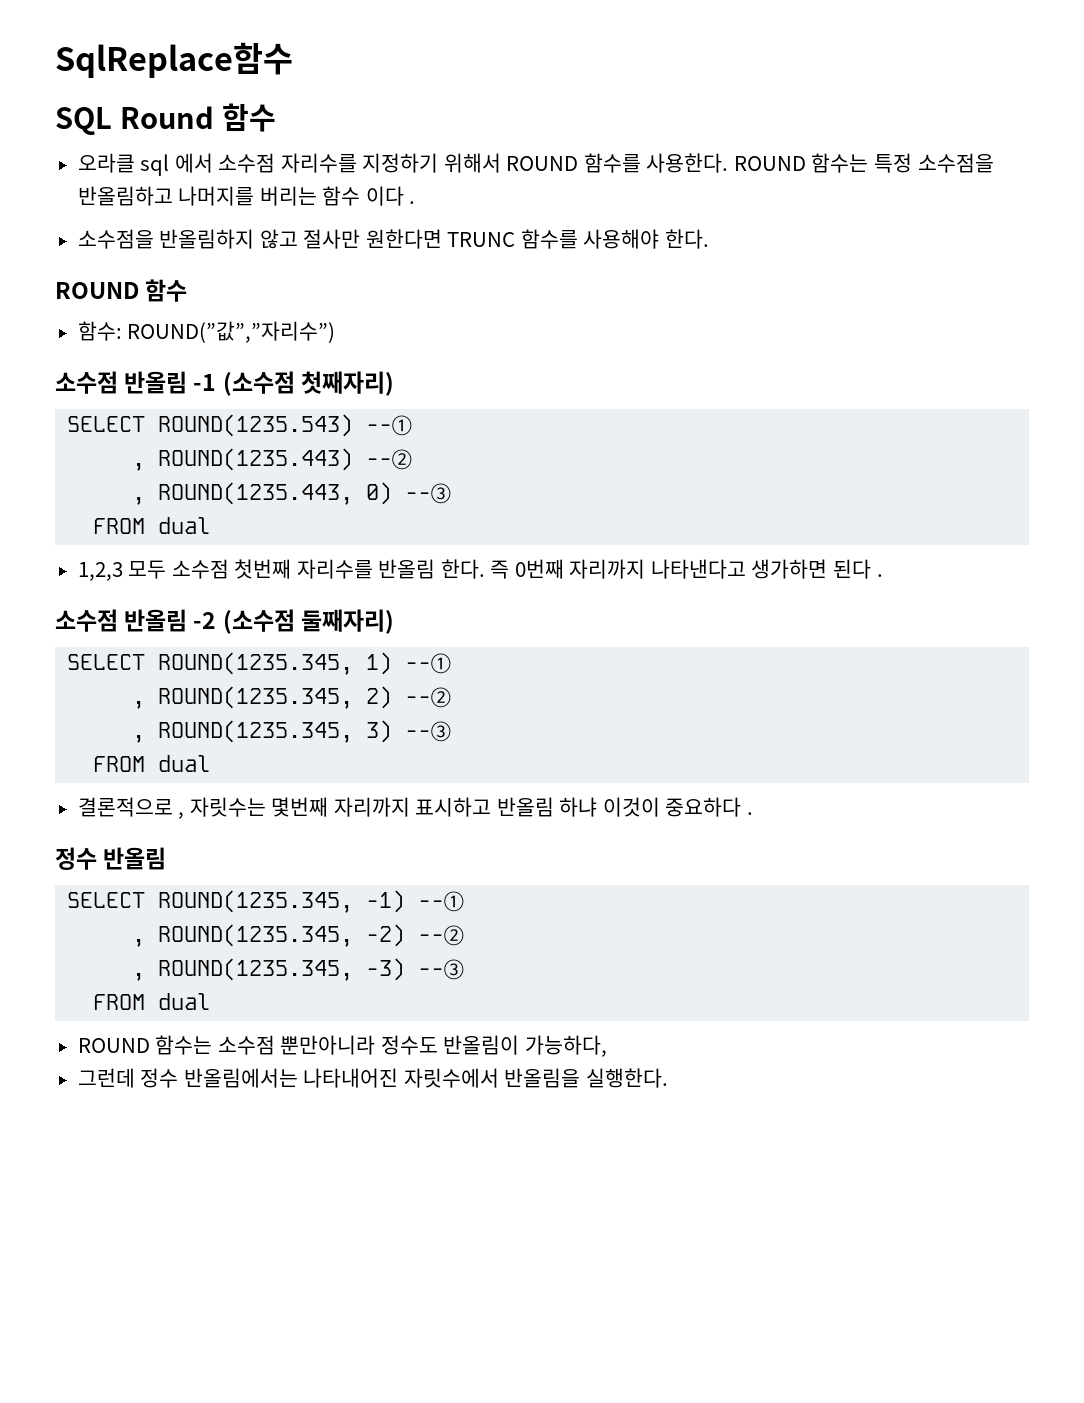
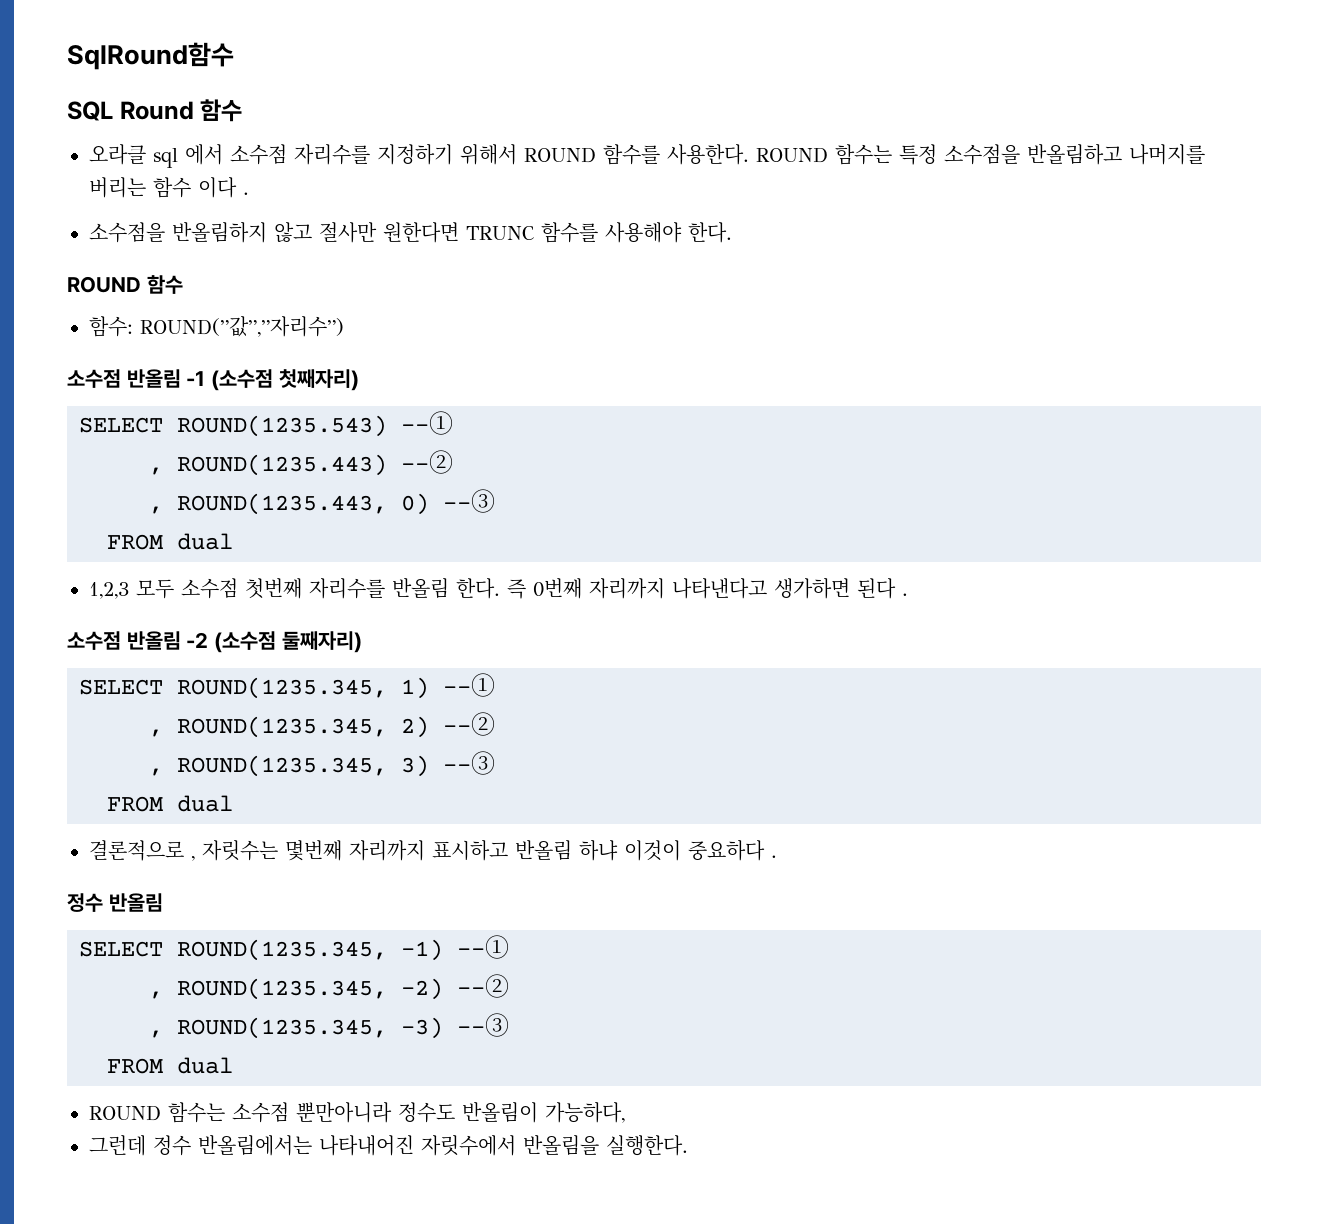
[55,42,293,78] SqlReplace함수 -> [67,42,234,70] SqlRound함수

